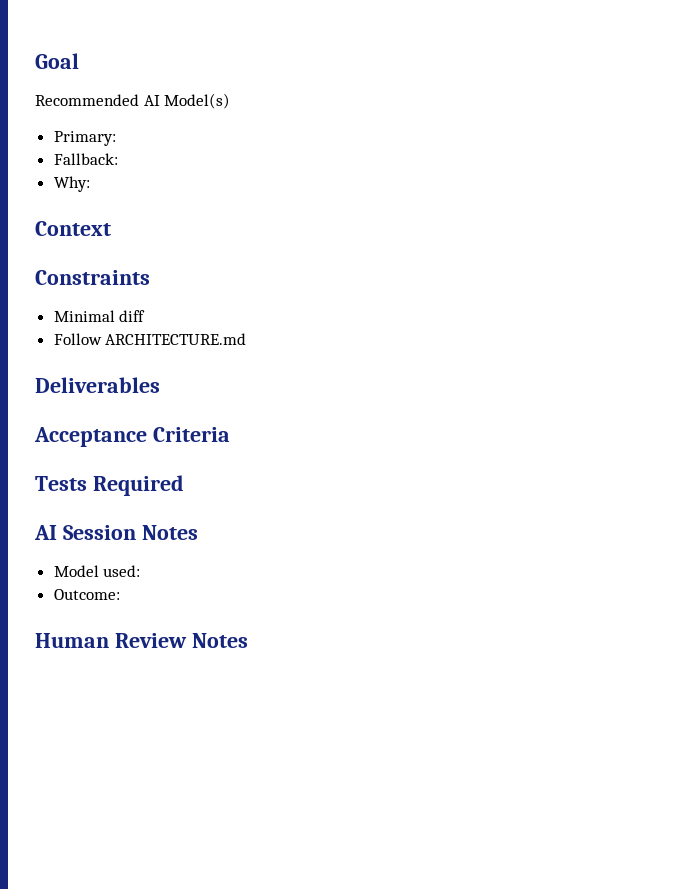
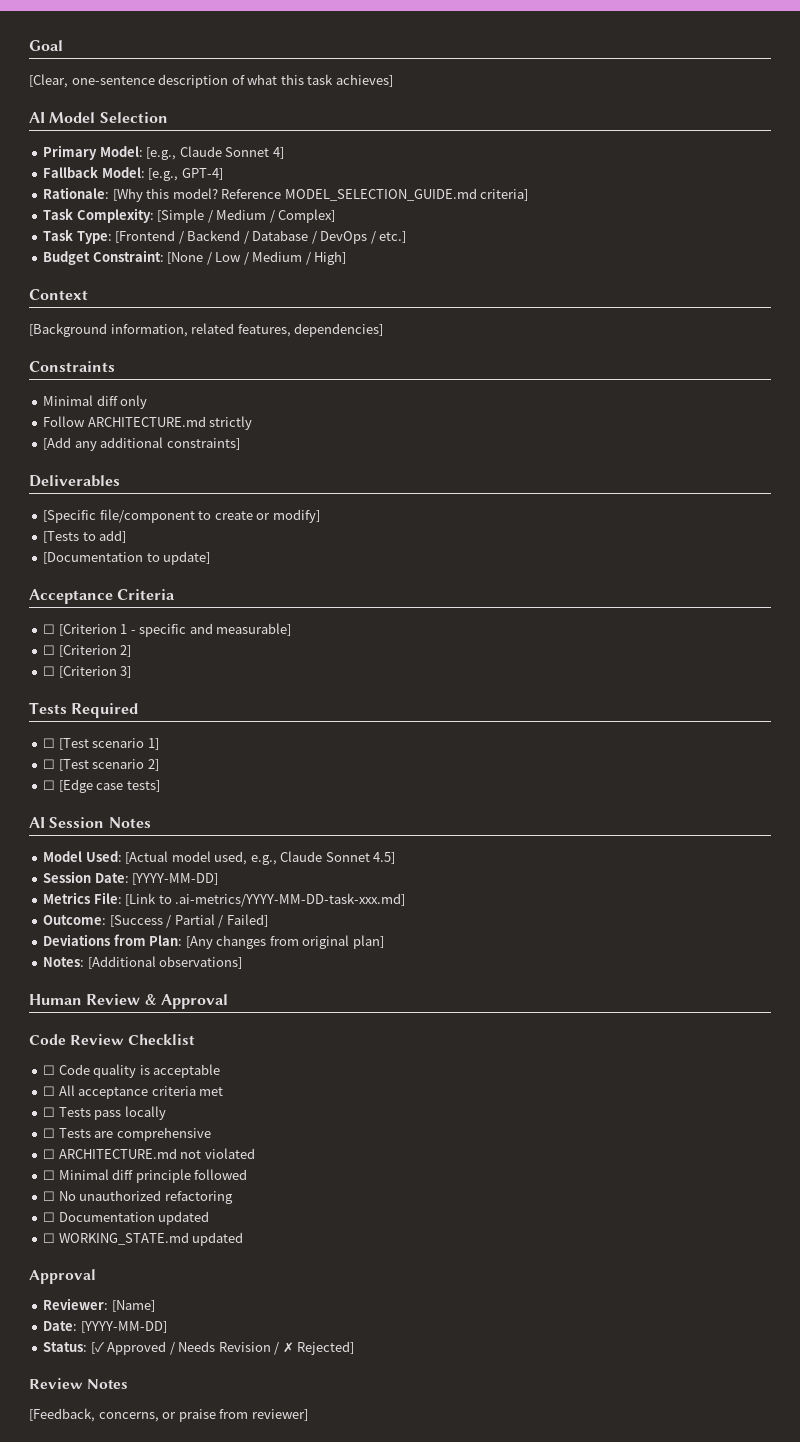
[35,93,231,109] [53,131,116,146] [53,153,118,165] [53,176,90,192] [35,221,111,236] Recommended AI Model(s) // Primary: // Fallback: // Why: // Context -> [29,74,393,88] [29,112,168,123] [43,145,284,160] [43,166,223,181] [43,187,529,202] [43,208,336,223] [43,229,407,244] [43,250,347,265] [29,289,88,300] [29,323,384,337] [Clear, one-sentence description of what this task achieves] // AI Model Selection // Primary Model: [e.g., Claude Sonnet 4] // Fallback Model: [e.g., GPT-4] // Rationale: [Why this model? Reference MODEL_SELECTION_GUIDE.md criteria] // Task Complexity: [Simple / Medium / Complex] // Task Type: [Frontend / Backend / Database / DevOps / etc.] // Budget Constraint: [None / Low / Medium / High] // Context // [Background information, related features, dependencies]
(146, 316) none -> [120,395,148,409] only
[35,377,160,393] [34,427,230,447] [35,475,184,496] [34,525,198,540] [53,565,141,577] [53,589,120,600] [35,633,248,648] // Deliverables // Acceptance Criteria // Tests Required // AI Session Notes // Model used: // Outcome: // Human Review Notes -> [209,416,253,430] [43,437,240,451] [29,475,120,487] [43,509,320,523] [43,530,127,543] [43,551,211,565] [29,589,176,604] [43,623,292,637] [43,645,132,657] [43,666,132,678] [29,702,139,718] [43,738,159,750] [43,759,159,771] [43,779,160,793] [29,817,151,828] [43,851,396,865] [43,871,219,885] [43,892,406,907] [43,914,268,928] [43,934,384,949] [43,956,243,969] [29,994,228,1009] [29,1034,196,1045] [43,1064,221,1078] [43,1085,224,1099] [43,1106,166,1120] [43,1127,211,1141] [43,1148,255,1159] [43,1169,248,1183] [43,1190,233,1204] [43,1211,210,1225] [43,1232,244,1246] [29,1269,96,1284] [43,1298,155,1312] [43,1321,167,1333] [43,1341,355,1355] [29,1378,129,1389] [29,1408,308,1422] strictly // [Add any additional constraints] // Deliverables // [Specific file/component to create or modify] // [Tests to add] // [Documentation to update] // Acceptance Criteria // ☐ [Criterion 1 - specific and measurable] // ☐ [Criterion 2] // ☐ [Criterion 3] // Tests Required // ☐ [Test scenario 1] // ☐ [Test scenario 2] // ☐ [Edge case tests] // AI Session Notes // Model Used: [Actual model used, e.g., Claude Sonnet 4.5] // Session Date: [YYYY-MM-DD] // Metrics File: [Link to .ai-metrics/YYYY-MM-DD-task-xxx.md] // Outcome: [Success / Partial / Failed] // Deviations from Plan: [Any changes from original plan] // Notes: [Additional observations] // Human Review & Approval // Code Review Checklist // ☐ Code quality is acceptable // ☐ All acceptance criteria met // ☐ Tests pass locally // ☐ Tests are comprehensive // ☐ ARCHITECTURE.md not violated // ☐ Minimal diff principle followed // ☐ No unauthorized refactoring // ☐ Documentation updated // ☐ WORKING_STATE.md updated // Approval // Reviewer: [Name] // Date: [YYYY-MM-DD] // Status: [✓ Approved / Needs Revision / ✗ Rejected] // Review Notes // [Feedback, concerns, or praise from reviewer]

